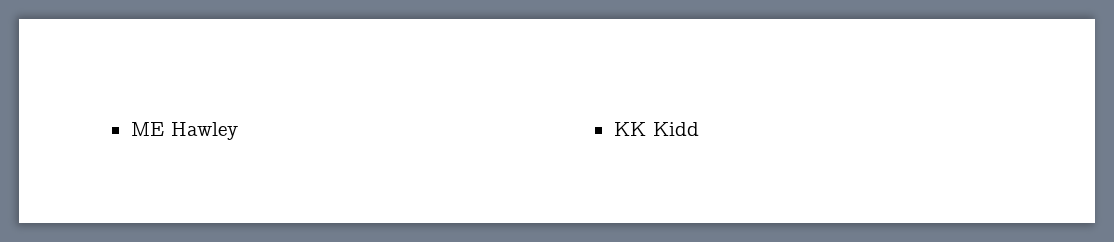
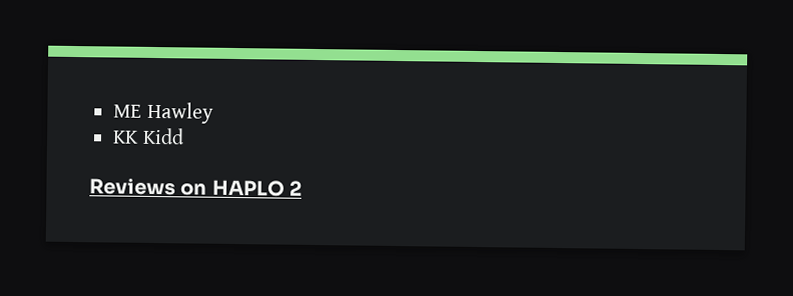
(699, 129) none -> [89,178,302,197] // Reviews on HAPLO 2

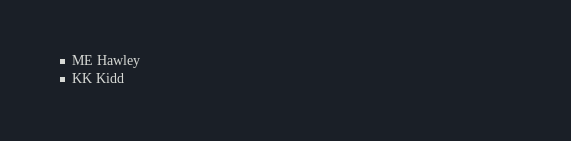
[89,178,302,197] // Reviews on HAPLO 2 -> (125, 78) none

